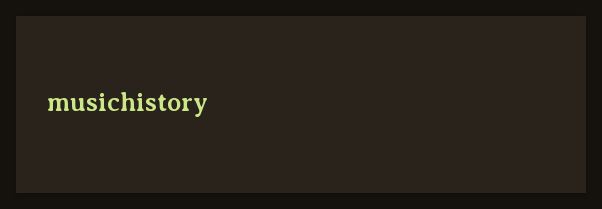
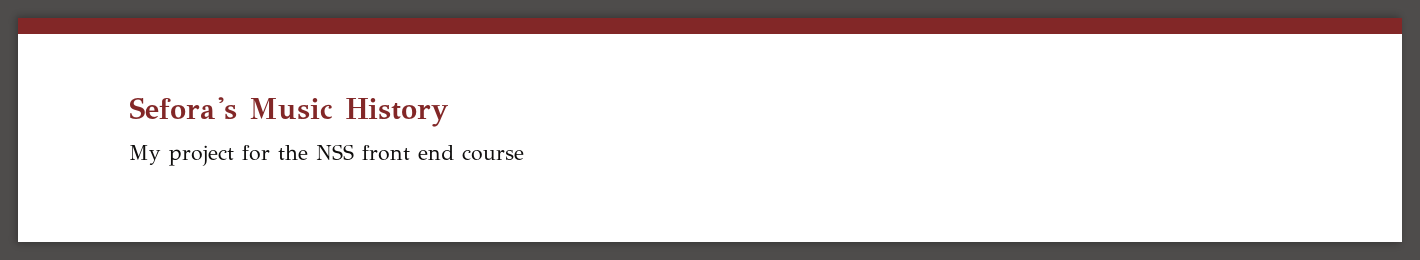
[47,92,208,117] musichistory -> [129,97,448,127] [129,144,524,166] Sefora's Music History // My project for the NSS front end course

